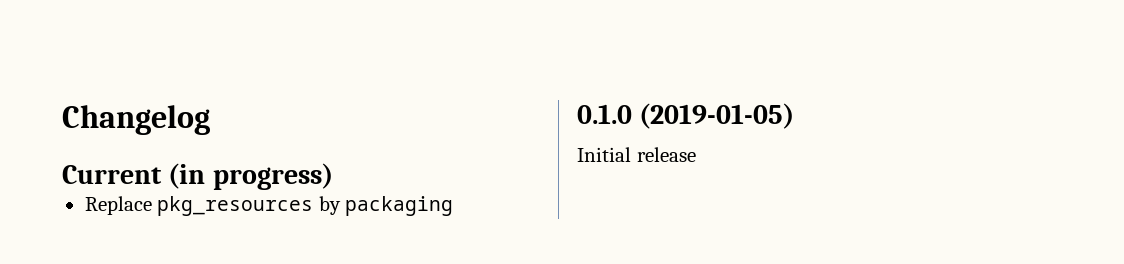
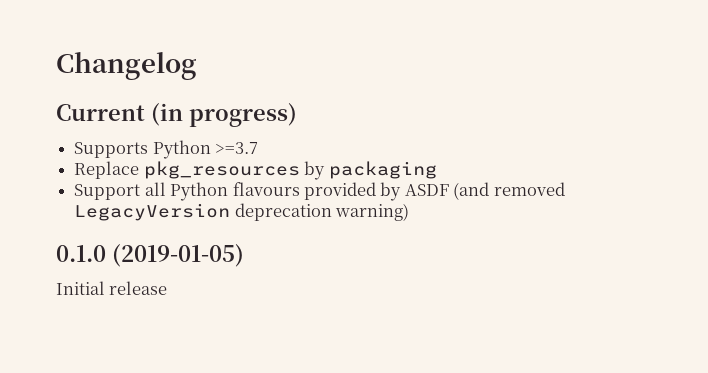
(333, 176) none -> [74,140,259,159] // Supports Python >=3.7
(454, 206) none -> [74,182,565,201] [74,203,410,221] // Support all Python flavours provided by ASDF (and removed LegacyVersion deprecation warning)

